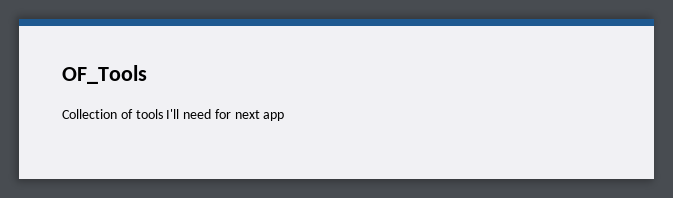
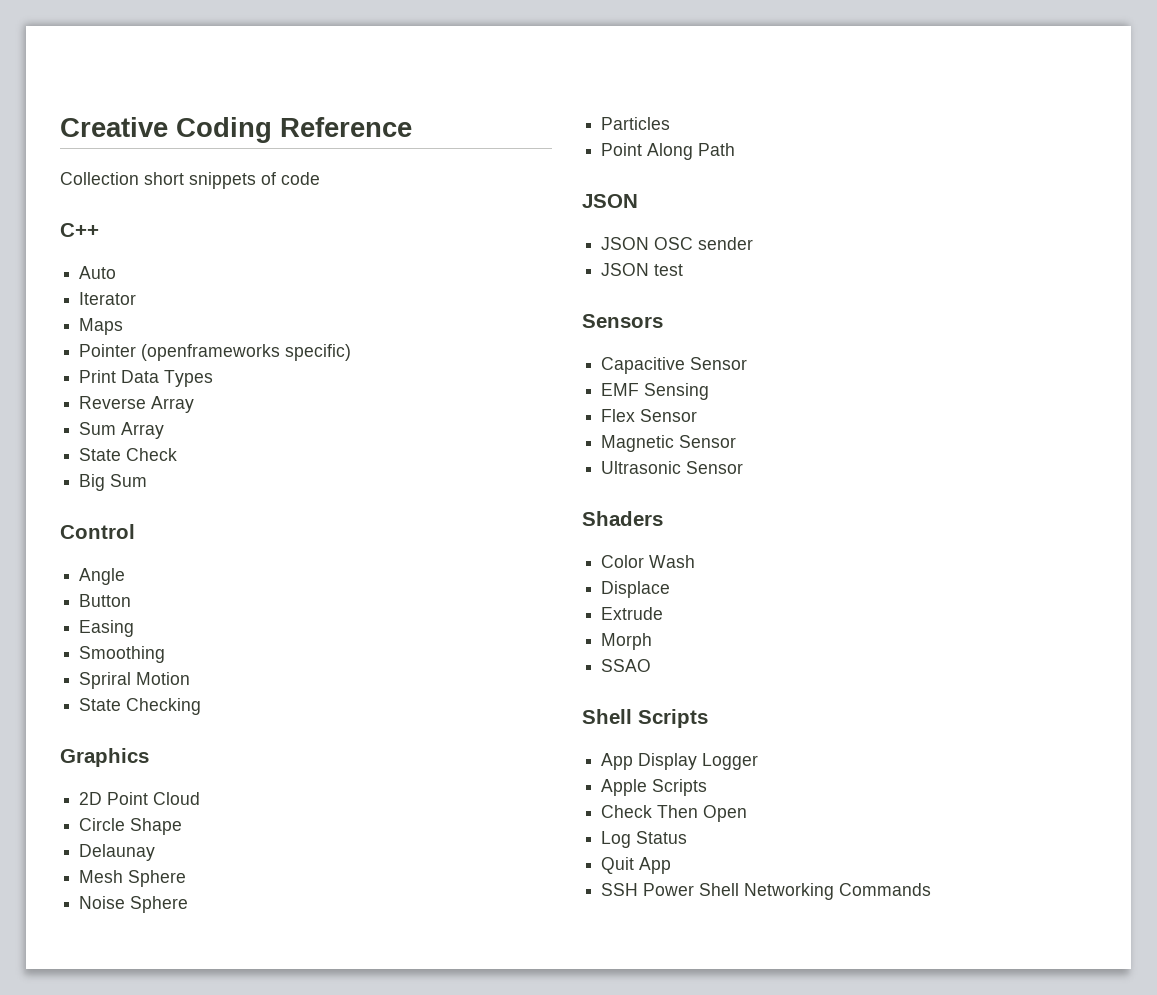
[62,65,147,84] [62,109,285,121] OF_Tools // Collection of tools I'll need for next app -> [60,117,412,143] [60,172,320,189] [60,223,99,237] [79,266,117,279] [79,292,137,305] [79,318,124,335] [79,344,352,361] [79,370,214,387] [79,396,195,413] [79,422,165,439] [79,448,178,461] [79,474,148,491] [60,524,135,539] [79,568,126,585] [79,594,132,607] [79,620,135,637] [79,646,166,663] [79,672,191,689] [79,698,202,715] [60,748,149,767] [79,792,201,805] [79,818,183,835] [79,844,156,861] [79,870,187,887] [79,896,189,913] [601,117,671,130] [601,143,736,160] [582,194,638,208] [601,237,754,250] [601,263,684,276] [582,314,663,328] [601,357,748,374] [601,383,710,400] [601,409,698,422] [601,435,737,452] [601,461,744,474] [582,511,663,526] [601,555,696,568] [601,581,671,598] [601,607,664,620] [601,633,653,650] [601,659,652,672] [582,709,708,728] [601,753,759,770] [601,779,708,796] [601,805,748,822] [601,831,688,848] [601,857,672,874] [601,883,932,900] Creative Coding Reference // Collection short snippets of code // C++ // Auto // Iterator // Maps // Pointer (openframeworks specific) // Print Data Types // Reverse Array // Sum Array // State Check // Big Sum // Control // Angle // Button // Easing // Smoothing // Spriral Motion // State Checking // Graphics // 2D Point Cloud // Circle Shape // Delaunay // Mesh Sphere // Noise Sphere // Particles // Point Along Path // JSON // JSON OSC sender // JSON test // Sensors // Capacitive Sensor // EMF Sensing // Flex Sensor // Magnetic Sensor // Ultrasonic Sensor // Shaders // Color Wash // Displace // Extrude // Morph // SSAO // Shell Scripts // App Display Logger // Apple Scripts // Check Then Open // Log Status // Quit App // SSH Power Shell Networking Commands

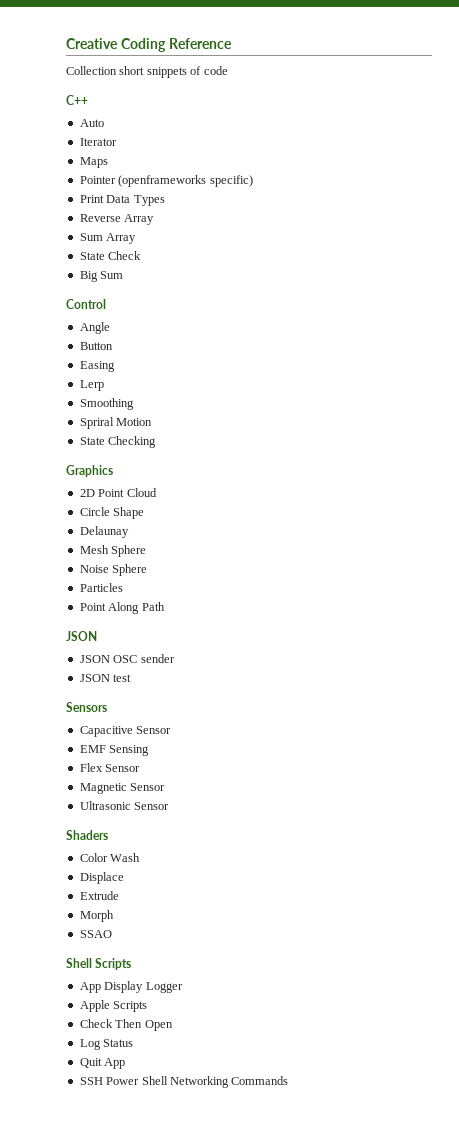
(135, 628) none -> [79,380,104,391] // Lerp

